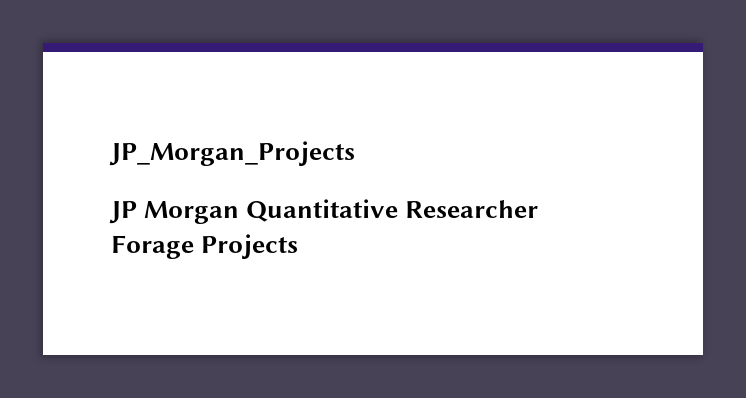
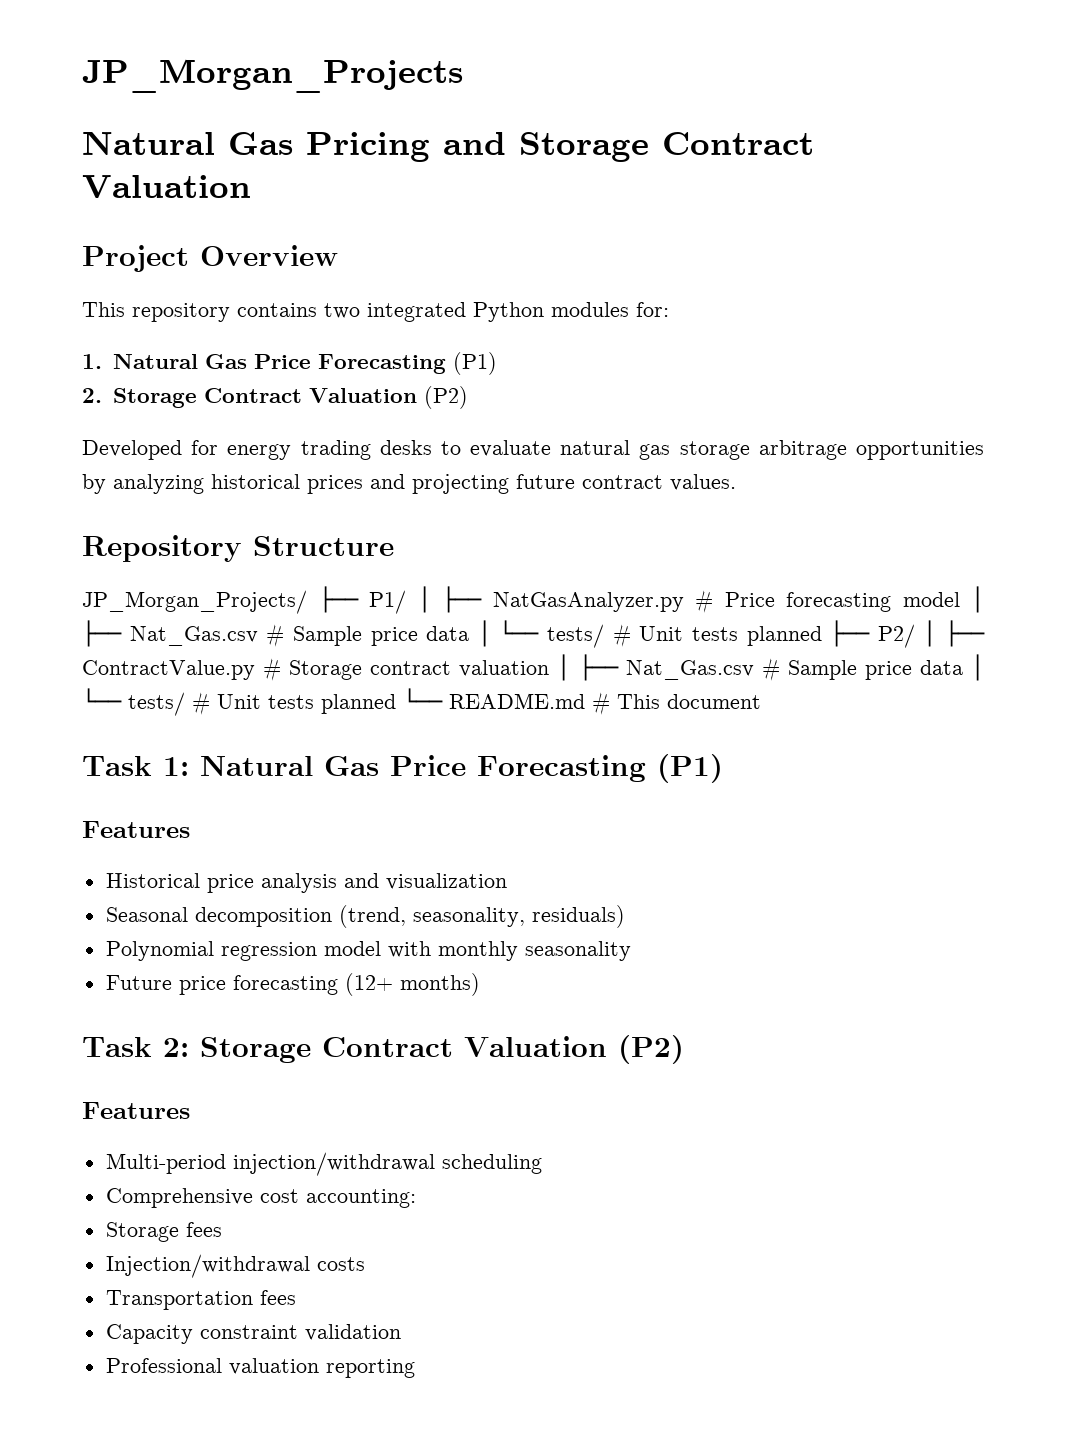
[109,199,539,224] [111,234,299,259] JP Morgan Quantitative Researcher Forage Projects -> [82,132,814,162] [82,175,251,198] [82,245,338,272] [82,302,669,322] [82,352,497,375] [82,386,468,409] [82,440,984,460] [82,474,736,494] [82,535,394,562] [82,586,984,614] [82,620,985,648] [82,654,985,681] [82,688,761,716] [82,754,723,783] [82,821,190,838] [105,873,507,893] [105,905,625,928] [105,941,631,961] [105,973,480,996] [82,1035,684,1064] [82,1102,190,1119] [105,1152,542,1176] [105,1188,416,1208] [105,1222,222,1242] [105,1254,365,1278] [105,1290,296,1310] [105,1324,401,1344] [105,1358,415,1378] Natural Gas Pricing and Storage Contract Valuation // Project Overview // This repository contains two integrated Python modules for: // 1. Natural Gas Price Forecasting (P1) // 2. Storage Contract Valuation (P2) // Developed for energy trading desks to evaluate natural gas storage arbitrage opportunities by analyzing historical prices and projecting future contract values. // Repository Structure // JP_Morgan_Projects/ ├── P1/ │ ├── NatGasAnalyzer.py # Price forecasting model │ ├── Nat_Gas.csv # Sample price data │ └── tests/ # Unit tests planned ├── P2/ │ ├── ContractValue.py # Storage contract valuation │ ├── Nat_Gas.csv # Sample price data │ └── tests/ # Unit tests planned └── README.md # This document // Task 1: Natural Gas Price Forecasting (P1) // Features // Historical price analysis and visualization // Seasonal decomposition (trend, seasonality, residuals) // Polynomial regression model with monthly seasonality // Future price forecasting (12+ months) // Task 2: Storage Contract Valuation (P2) // Features // Multi-period injection/withdrawal scheduling // Comprehensive cost accounting: // Storage fees // Injection/withdrawal costs // Transportation fees // Capacity constraint validation // Professional valuation reporting

